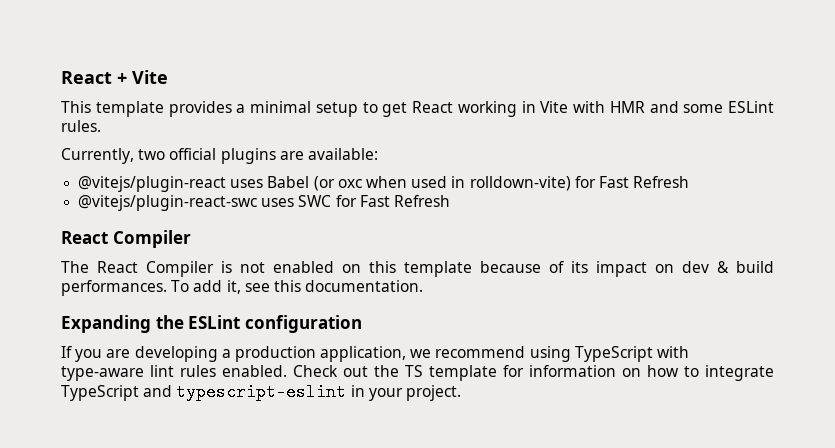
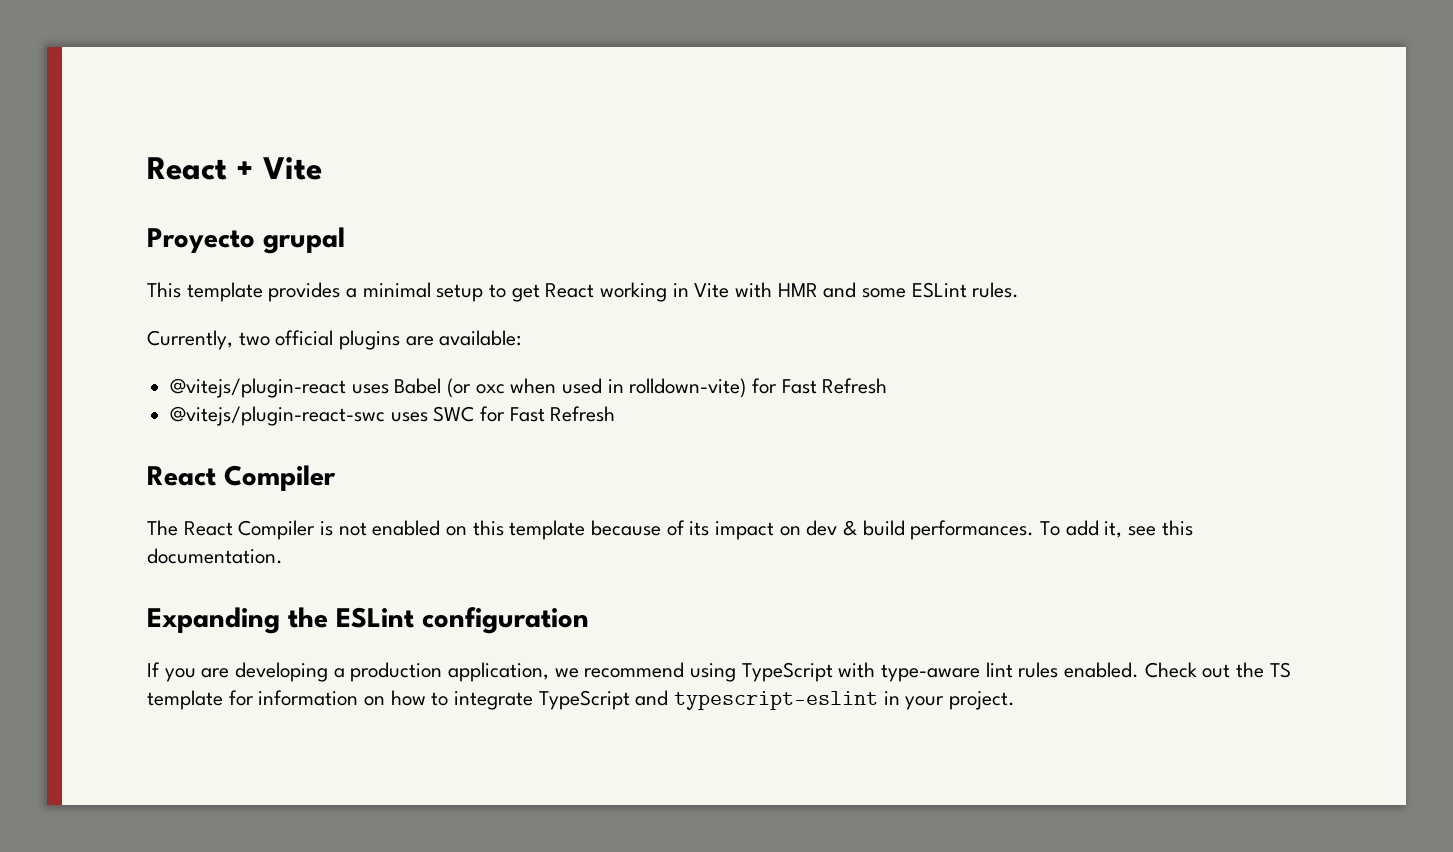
(168, 77) none -> [147,227,345,254] // Proyecto grupal

